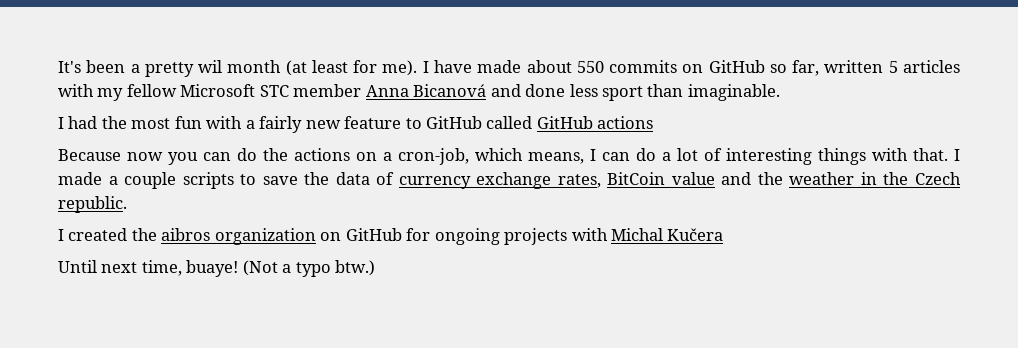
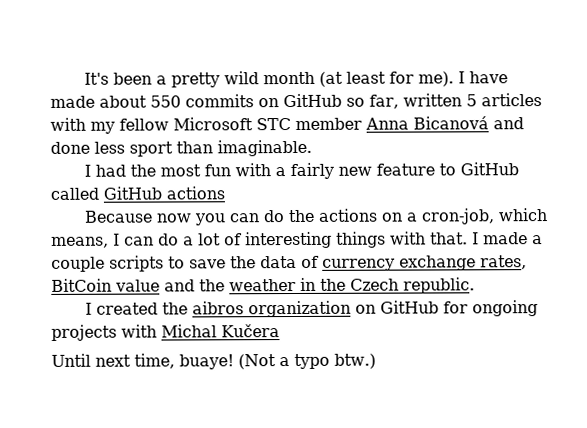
[198,60,223,73] wil -> [223,71,259,85] wild

